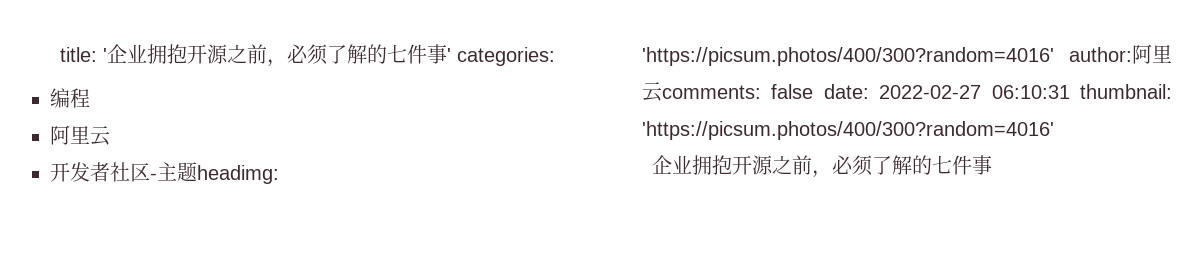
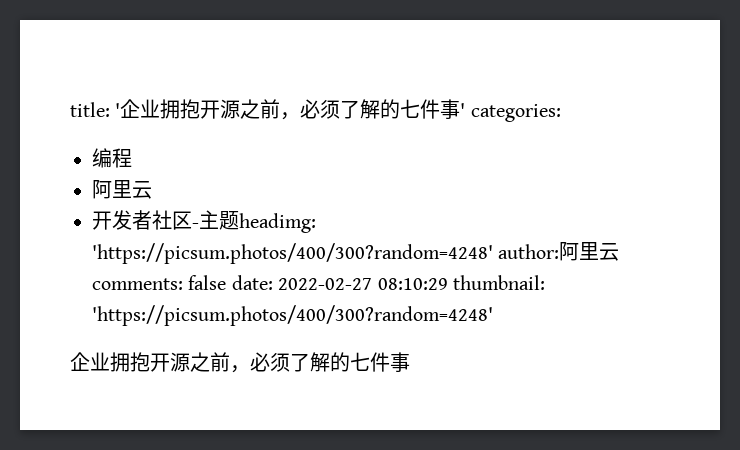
[642,47,1054,66] 'https://picsum.photos/400/300?random=4016' -> [92,243,493,264] 'https://picsum.photos/400/300?random=4248'
[991,84,1172,99] [642,121,1054,140] 06:10:31 thumbnail: 'https://picsum.photos/400/300?random=4016' -> [377,275,545,290] [92,305,493,326] 08:10:29 thumbnail: 'https://picsum.photos/400/300?random=4248'

